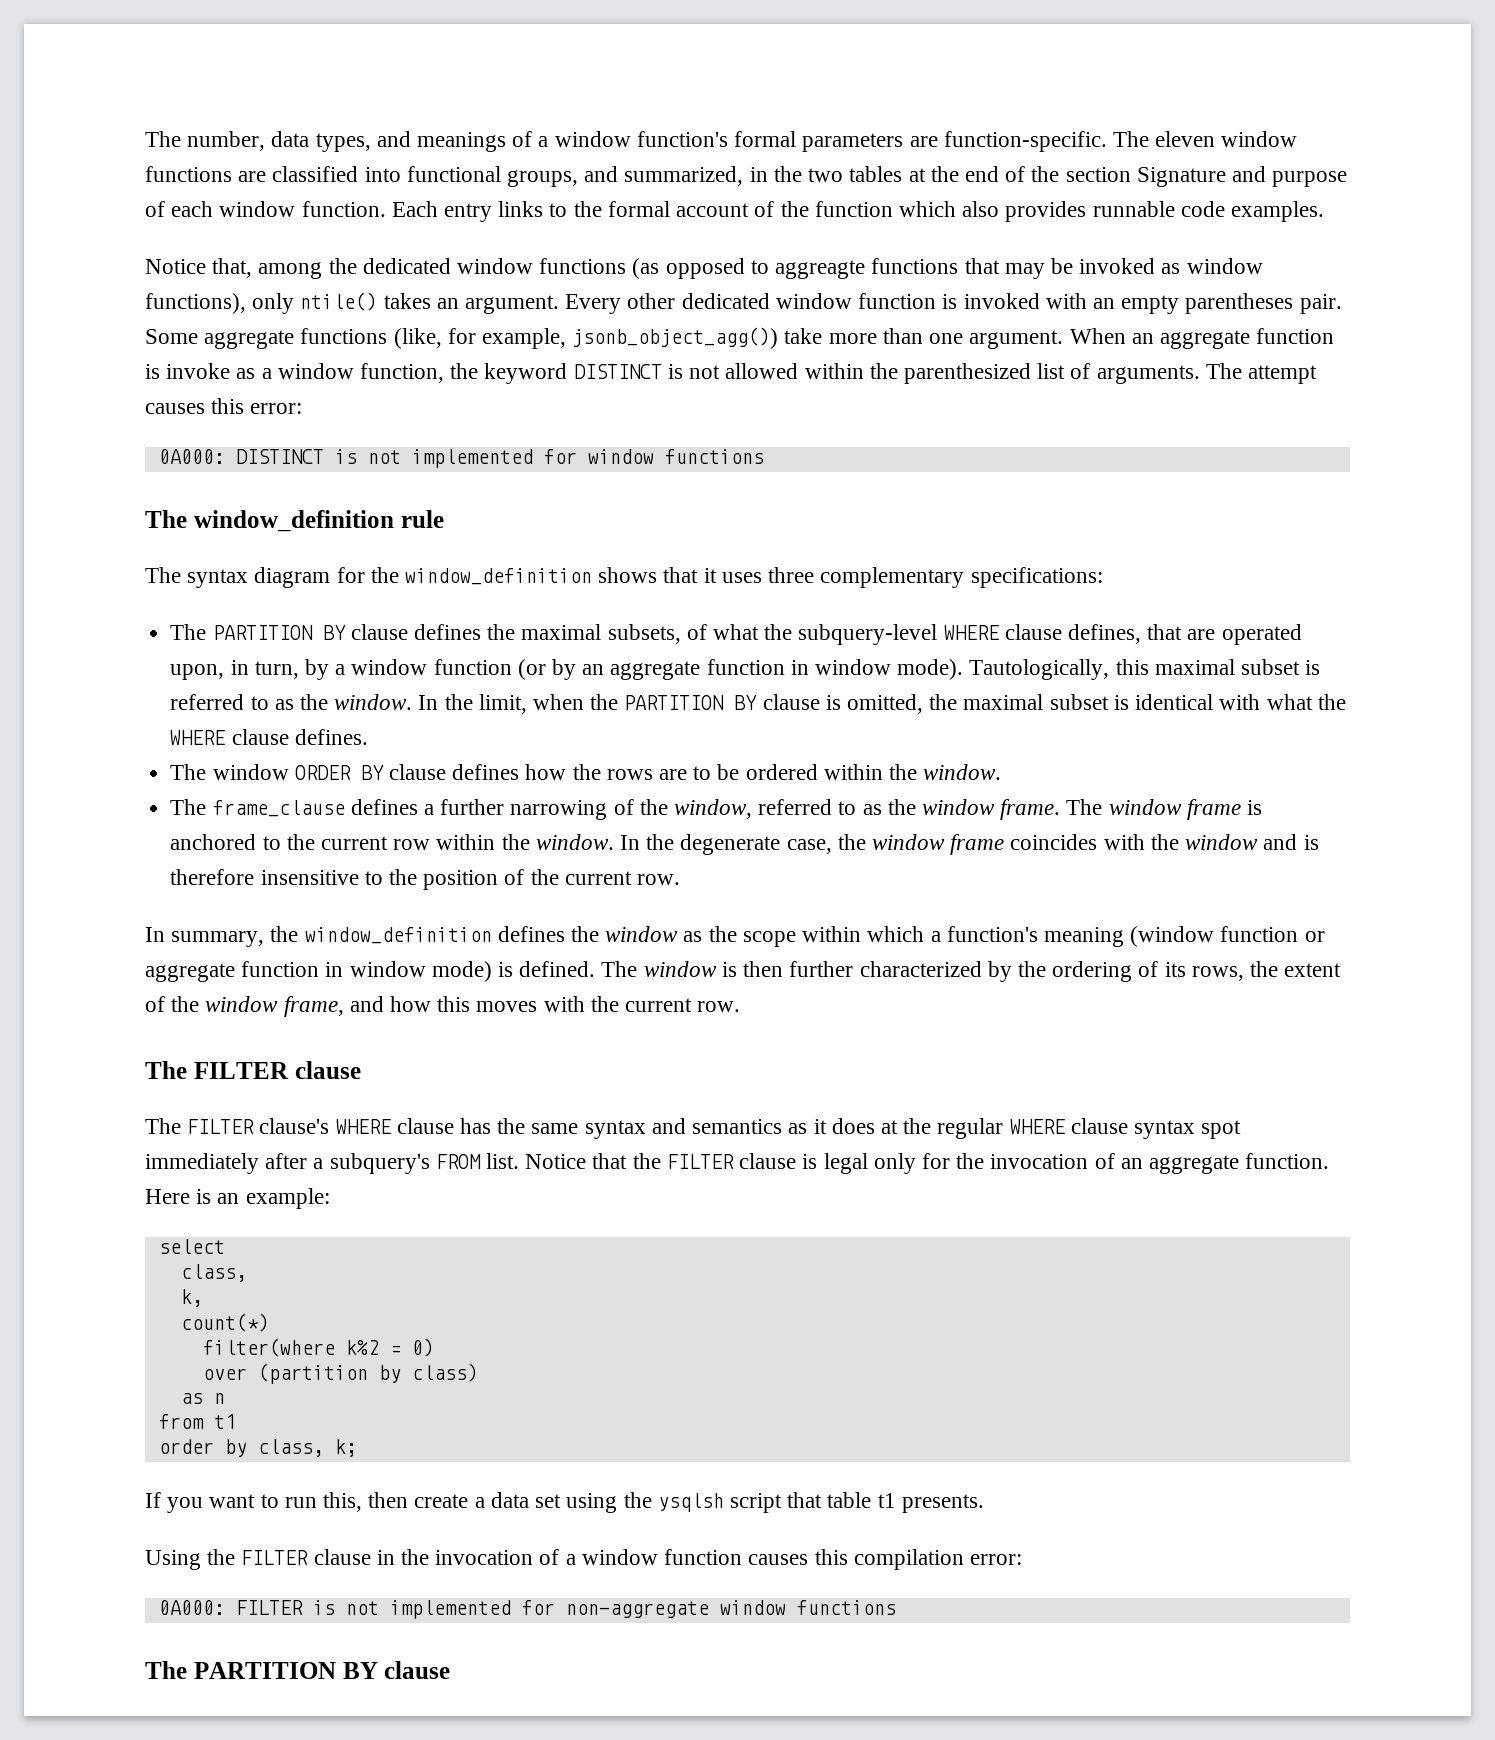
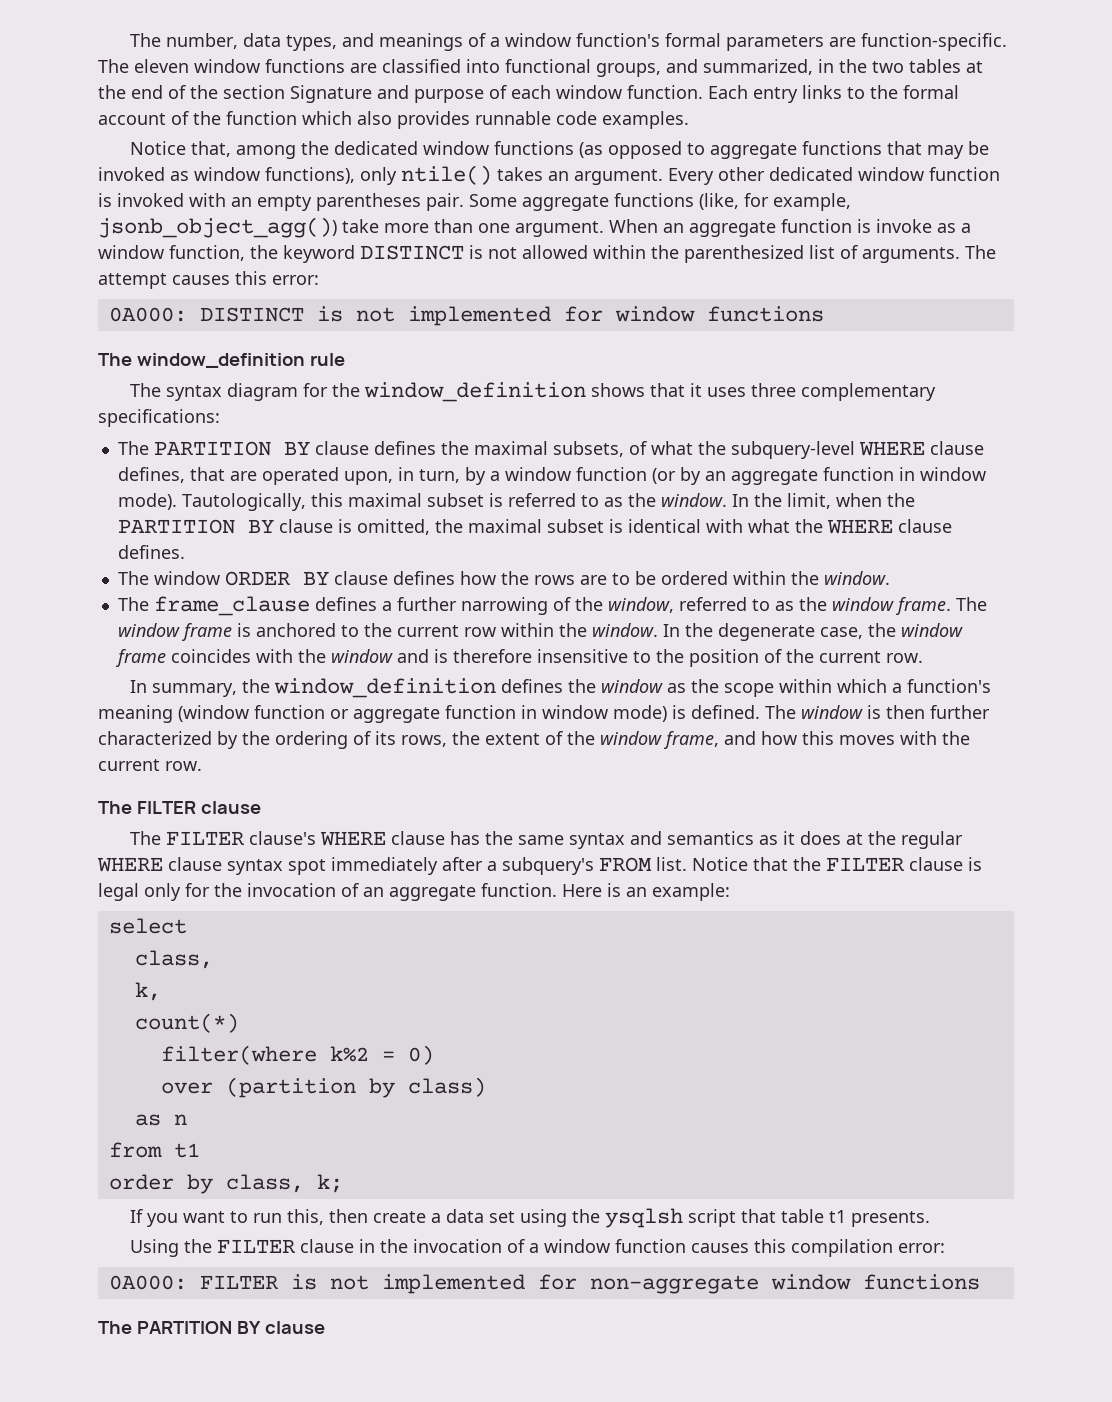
[775,260,866,279] aggreagte -> [710,143,798,159] aggregate

